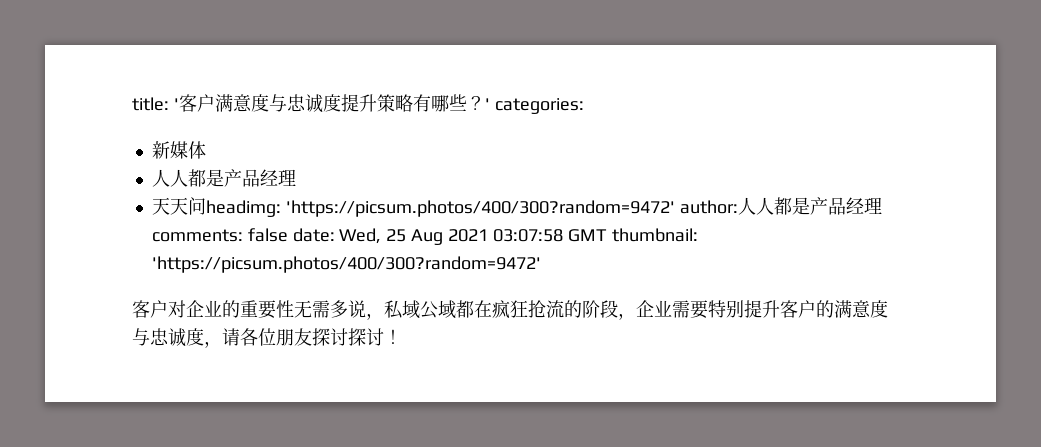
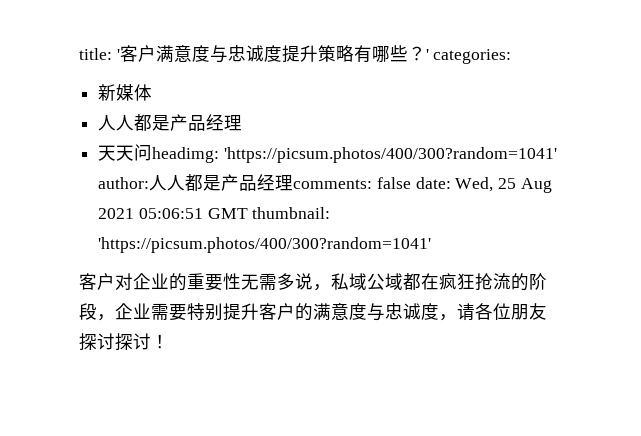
[285,200,675,217] 'https://picsum.photos/400/300?random=9472' -> [223,147,557,163] 'https://picsum.photos/400/300?random=1041'
[492,229,563,242] 03:07:58 -> [138,208,203,219] 05:06:51
[151,256,541,273] 'https://picsum.photos/400/300?random=9472' -> [98,237,432,253] 'https://picsum.photos/400/300?random=1041'

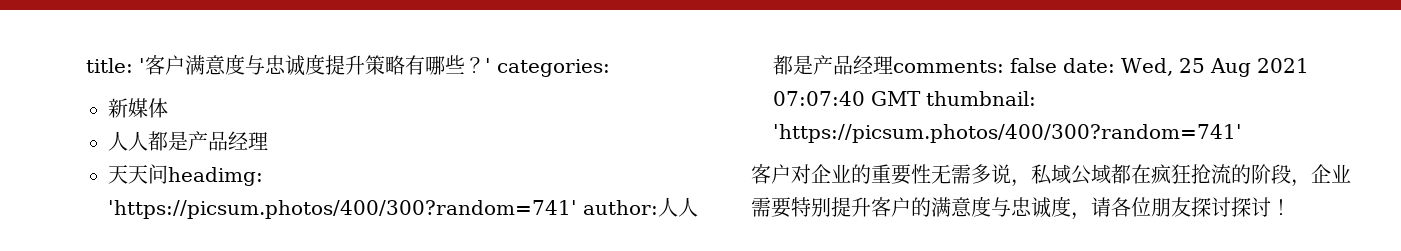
[223,147,557,163] 'https://picsum.photos/400/300?random=1041' -> [108,200,577,219] 'https://picsum.photos/400/300?random=741'
[138,208,203,219] 05:06:51 -> [773,91,865,106] 07:07:40
[98,237,432,253] 'https://picsum.photos/400/300?random=1041' -> [773,124,1242,143] 'https://picsum.photos/400/300?random=741'

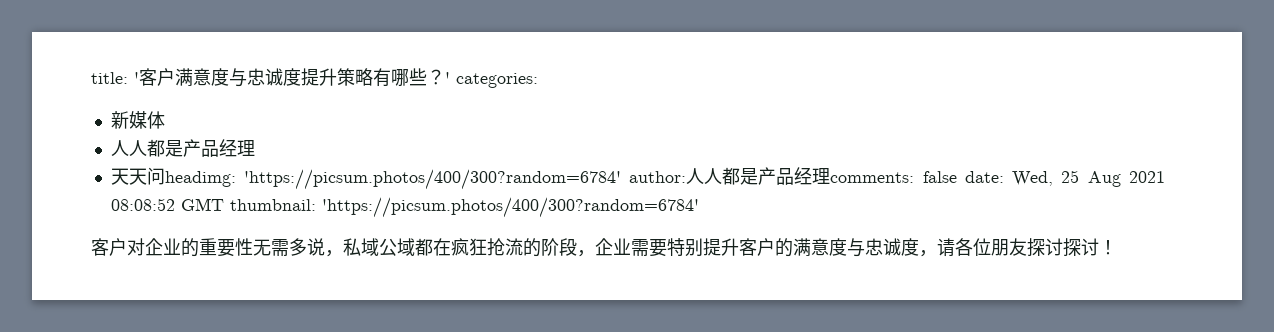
[108,200,577,219] 'https://picsum.photos/400/300?random=741' -> [244,169,622,190] 'https://picsum.photos/400/300?random=6784'
[773,91,865,106] 07:07:40 -> [110,198,175,211] 08:08:52
[773,124,1242,143] 'https://picsum.photos/400/300?random=741' -> [321,197,699,218] 'https://picsum.photos/400/300?random=6784'

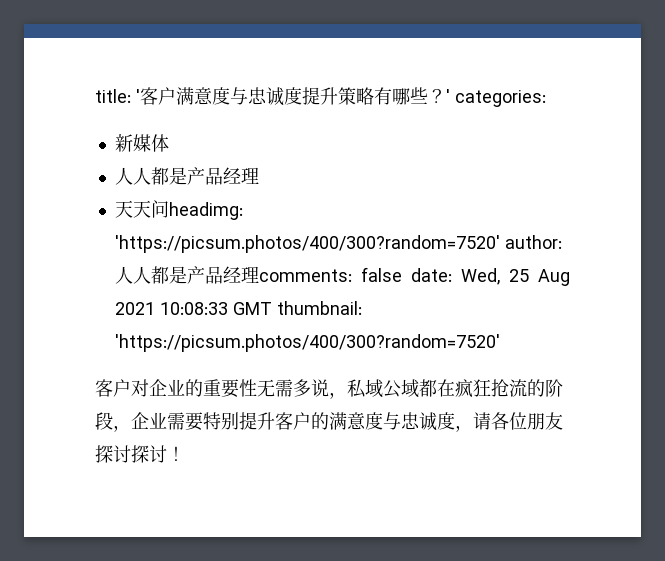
[244,169,622,190] 'https://picsum.photos/400/300?random=6784' -> [114,235,500,253] 'https://picsum.photos/400/300?random=7520'
[110,198,175,211] 08:08:52 -> [159,302,228,315] 10:08:33
[321,197,699,218] 'https://picsum.photos/400/300?random=6784' -> [114,334,500,352] 'https://picsum.photos/400/300?random=7520'

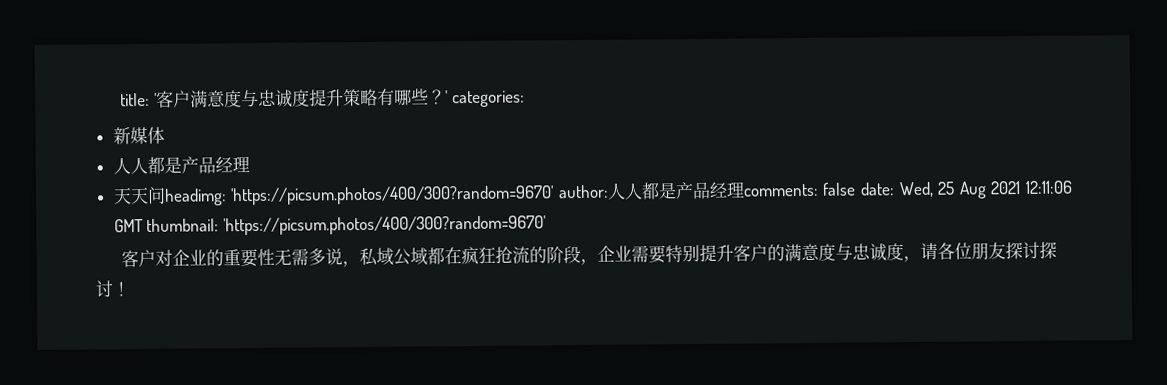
[114,235,500,253] 'https://picsum.photos/400/300?random=7520' -> [230,185,555,206] 'https://picsum.photos/400/300?random=9670'
[159,302,228,315] 10:08:33 -> [1024,180,1073,194] 12:11:06
[114,334,500,352] 'https://picsum.photos/400/300?random=7520' -> [222,215,546,236] 'https://picsum.photos/400/300?random=9670'

